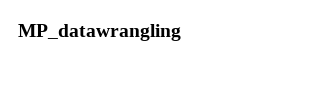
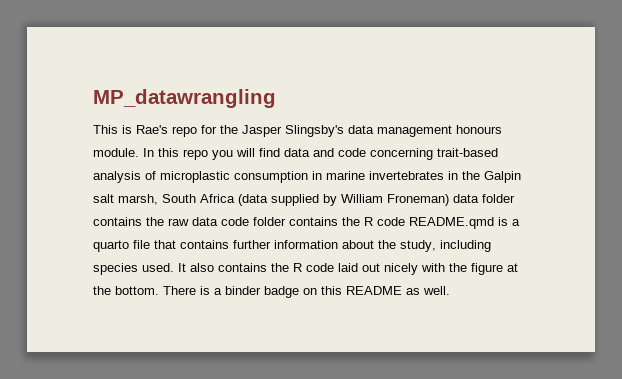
(181, 32) none -> [93,125,502,137] [93,148,498,160] [93,171,521,183] [93,194,515,206] [93,217,520,229] [93,240,491,252] [93,263,518,275] [93,286,450,298] // This is Rae's repo for the Jasper Slingsby's data management honours module. In this repo you will find data and code concerning trait-based analysis of microplastic consumption in marine invertebrates in the Galpin salt marsh, South Africa (data supplied by William Froneman) data folder contains the raw data code folder contains the R code README.qmd is a quarto file that contains further information about the study, including species used. It also contains the R code laid out nicely with the figure at the bottom. There is a binder badge on this README as well.

